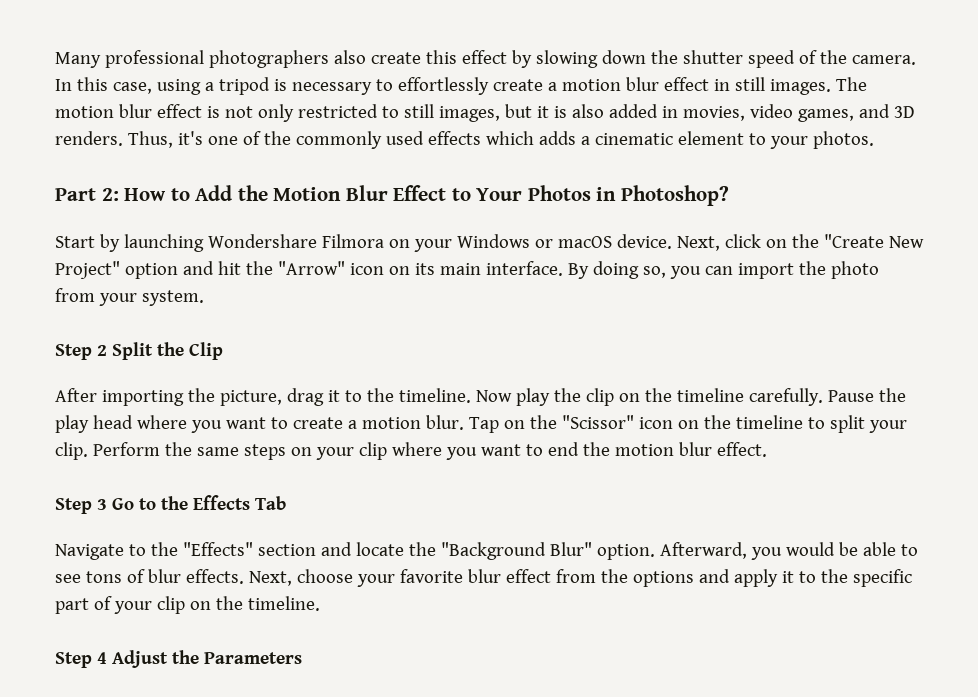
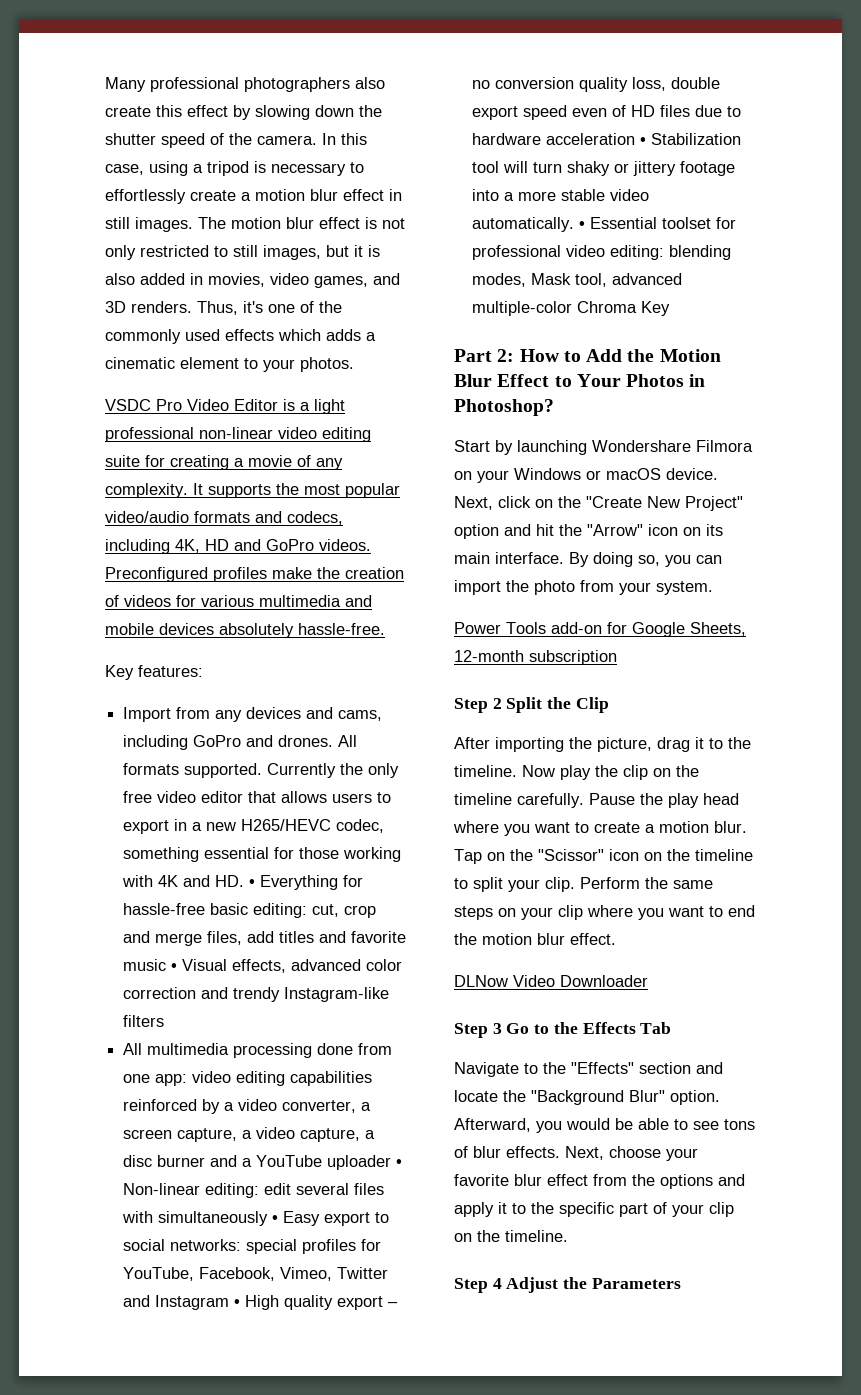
(874, 140) none -> [105,399,345,414] [105,427,371,442] [105,455,343,470] [105,483,400,498] [105,511,343,525] [105,539,371,554] [105,567,404,582] [105,595,372,607] [105,623,385,638] [105,665,203,680] [123,707,383,722] [123,735,358,750] [123,763,400,778] [123,791,392,803] [123,819,385,834] [123,847,402,862] [122,875,364,890] [123,903,377,918] [123,931,407,946] [123,959,403,973] [123,987,390,1002] [123,1015,165,1027] [123,1043,393,1058] [123,1071,373,1086] [123,1099,372,1114] [123,1127,376,1142] [123,1155,403,1170] [123,1183,385,1198] [122,1211,390,1226] [123,1239,382,1254] [123,1267,389,1281] [123,1295,399,1310] [472,77,721,92] [472,105,742,120] [472,133,742,145] [472,161,736,176] [472,189,650,201] [472,217,737,232] [472,245,732,260] [472,273,683,287] [472,301,671,316] // VSDC Pro Video Editor is a light professional non-linear video editing suite for creating a movie of any complexity. It supports the most popular video/audio formats and codecs, including 4K, HD and GoPro videos. Preconfigured profiles make the creation of videos for various multimedia and mobile devices absolutely hassle-free. // Key features: // Import from any devices and cams, including GoPro and drones. All formats supported. Сurrently the only free video editor that allows users to export in a new H265/HEVC codec, something essential for those working with 4K and HD. • Everything for hassle-free basic editing: cut, crop and merge files, add titles and favorite music • Visual effects, advanced color correction and trendy Instagram-like filters // All multimedia processing done from one app: video editing capabilities reinforced by a video converter, a screen capture, a video capture, a disc burner and a YouTube uploader • Non-linear editing: edit several files with simultaneously • Easy export to social networks: special profiles for YouTube, Facebook, Vimeo, Twitter and Instagram • High quality export – no conversion quality loss, double export speed even of HD files due to hardware acceleration • Stabilization tool will turn shaky or jittery footage into a more stable video automatically. • Essential toolset for professional video editing: blending modes, Mask tool, advanced multiple-color Chroma Key
(204, 298) none -> [454,622,746,637] [454,650,617,665] // Power Tools add-on for Google Sheets, 12-month subscription
(767, 449) none -> [454,975,648,987] // DLNow Video Downloader

